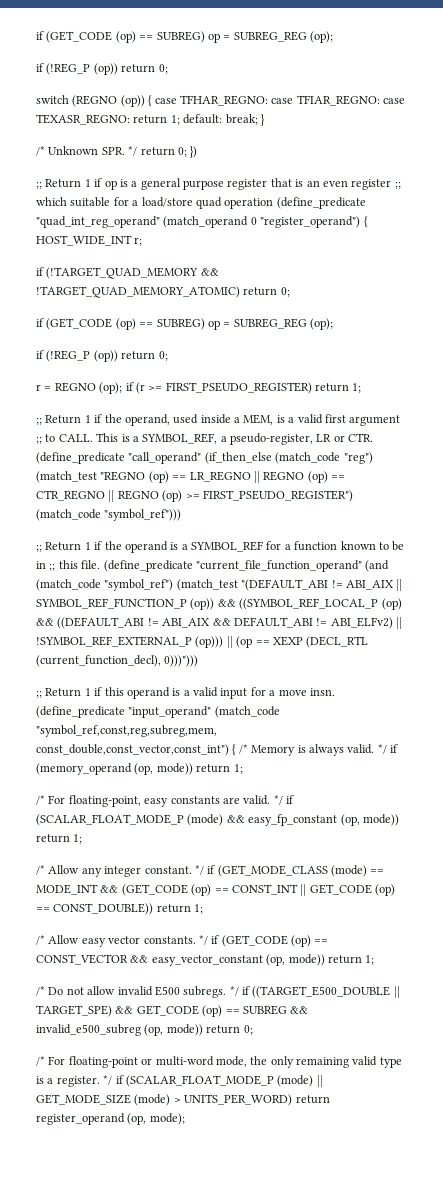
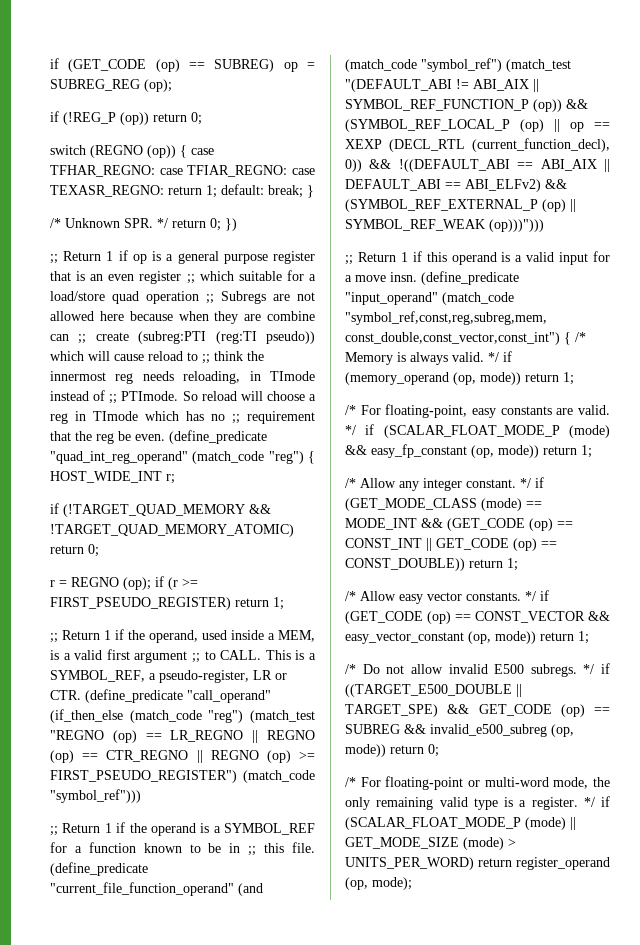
[276,197,366,209] [36,216,361,228] (define_predicate "quad_int_reg_operand" (match_operand 0 "register_operand") -> [206,291,315,304] [50,311,315,324] [50,331,315,344] [50,351,264,364] [50,371,315,384] [50,390,316,404] [50,411,315,424] [50,430,267,444] [50,451,304,464] ;; Subregs are not allowed here because when they are combine can ;; create (subreg:PTI (reg:TI pseudo)) which will cause reload to ;; think the innermost reg needs reloading, in TImode instead of ;; PTImode. So reload will choose a reg in TImode which has no ;; requirement that the reg be even. (define_predicate "quad_int_reg_operand" (match_code "reg")
[36,318,333,330] [36,350,168,362] // if (GET_CODE (op) == SUBREG) op = SUBREG_REG (op); // if (!REG_P (op)) return 0; -> (99, 550) none
[239,598,402,610] [36,617,402,629] [36,636,369,648] [36,655,199,667] ((SYMBOL_REF_LOCAL_P (op) && ((DEFAULT_ABI != ABI_AIX && DEFAULT_ABI != ABI_ELFv2) || !SYMBOL_REF_EXTERNAL_P (op))) || (op == XEXP (DECL_RTL (current_function_decl), 0)))"))) -> [345,119,610,132] [345,138,610,152] [345,159,610,172] [345,179,567,192] [345,199,576,212] [345,219,544,232] (SYMBOL_REF_LOCAL_P (op) || op == XEXP (DECL_RTL (current_function_decl), 0)) && !((DEFAULT_ABI == ABI_AIX || DEFAULT_ABI == ABI_ELFv2) && (SYMBOL_REF_EXTERNAL_P (op) || SYMBOL_REF_WEAK (op)))")))

